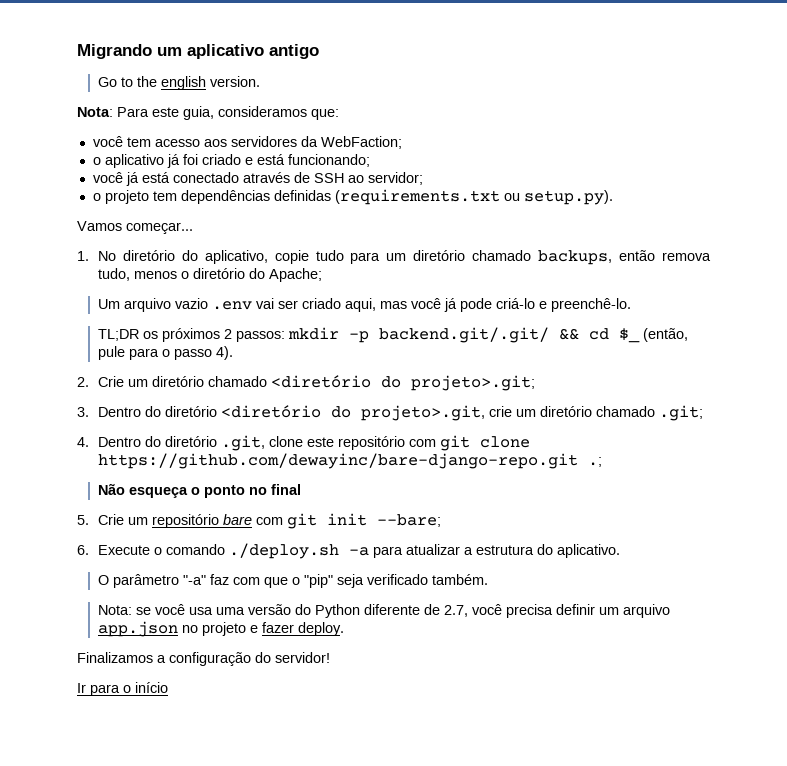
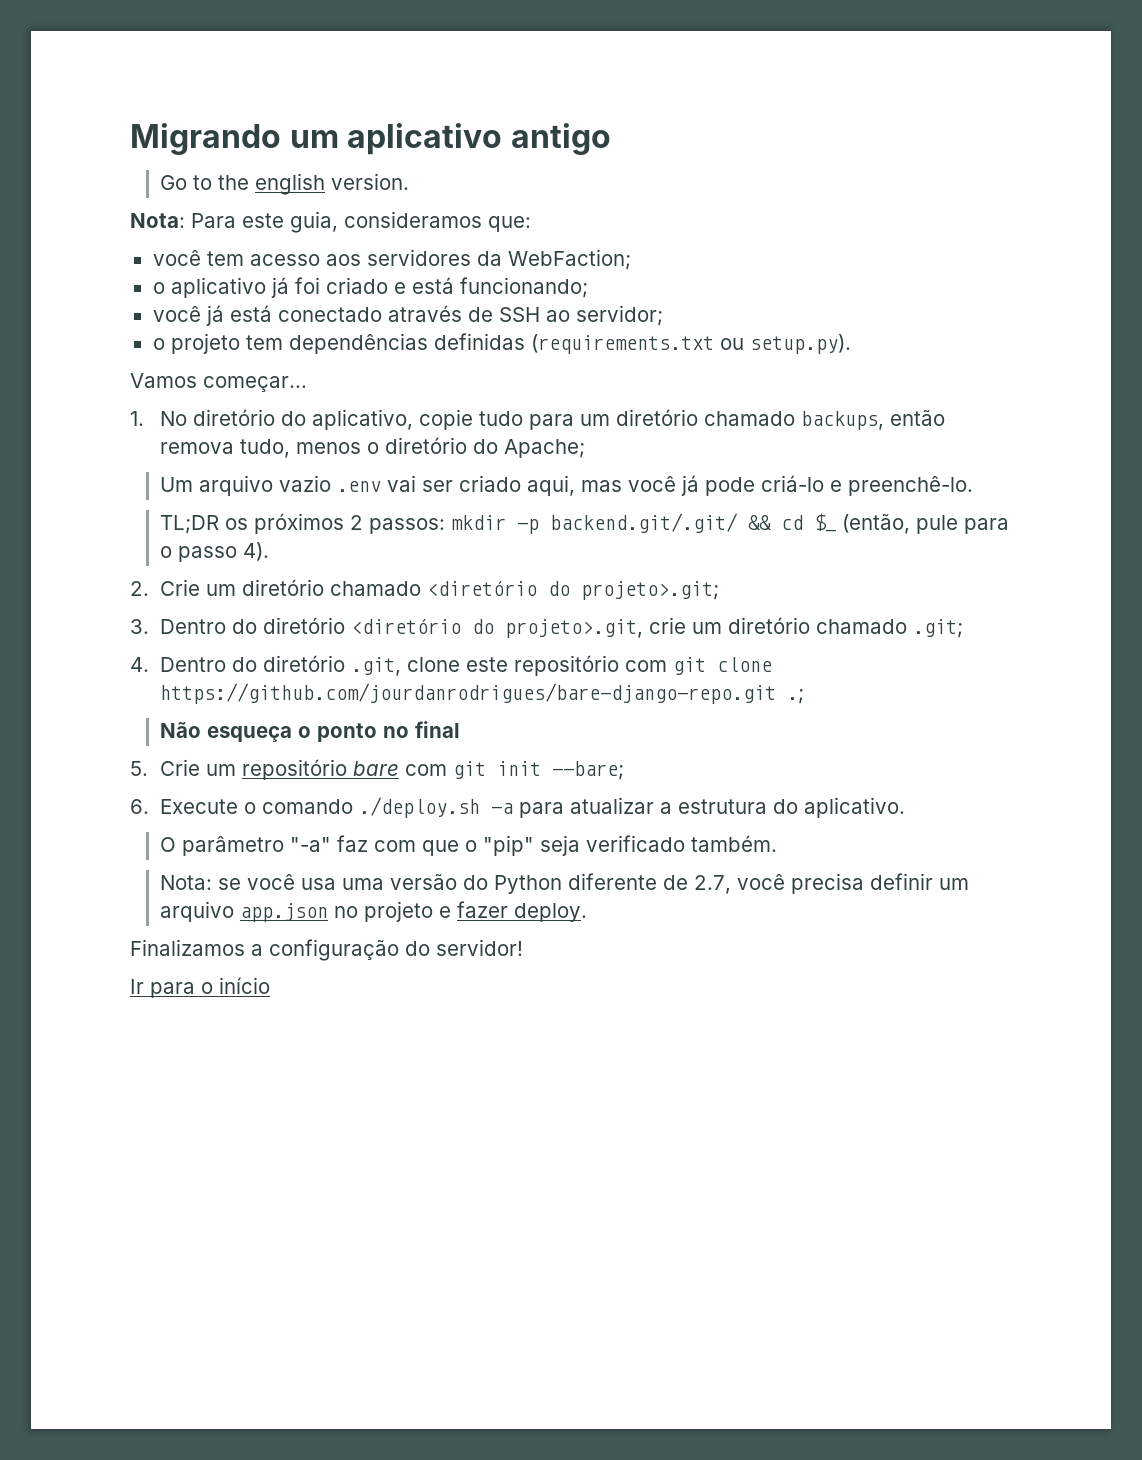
[97,453,578,469] https://github.com/dewayinc/bare-django-repo.git -> [160,683,777,704] https://github.com/jourdanrodrigues/bare-django-repo.git

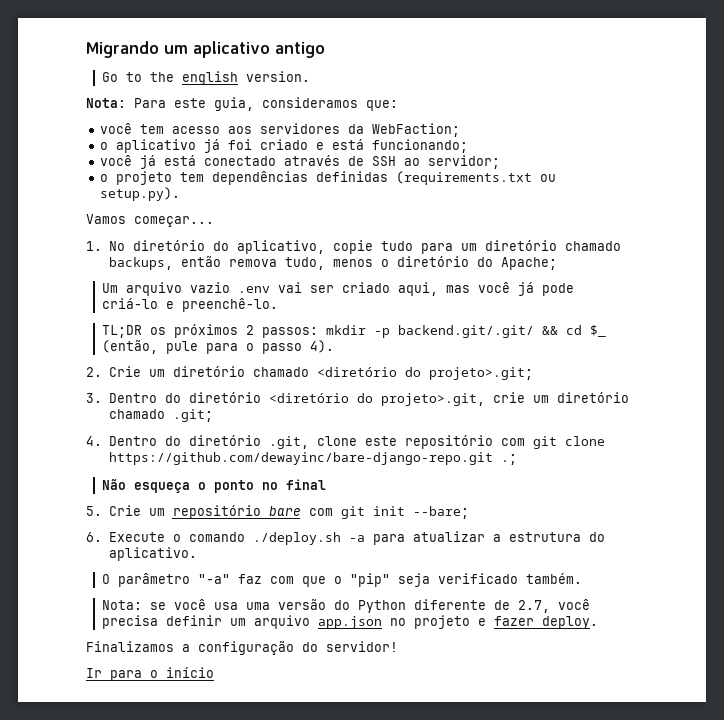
[160,683,777,704] https://github.com/jourdanrodrigues/bare-django-repo.git -> [108,452,493,465] https://github.com/dewayinc/bare-django-repo.git

